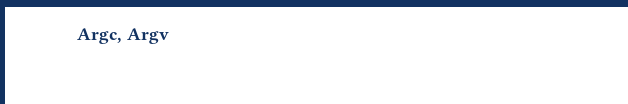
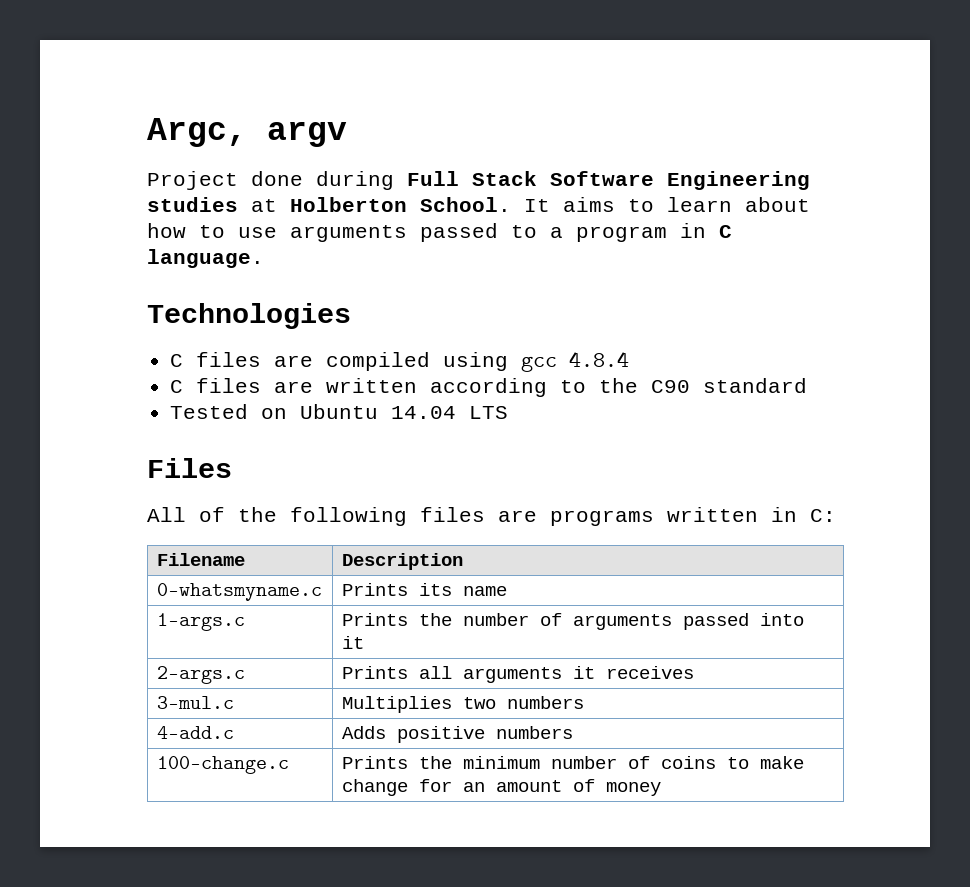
[127,28,169,44] Argv -> [267,122,347,147] [147,171,810,190] [147,197,810,212] [147,223,732,242] [147,249,264,268] [147,303,351,329] [170,351,630,372] [170,378,808,397] [170,404,509,419] [147,458,232,478] [147,507,836,526] [156,553,245,566] [341,553,463,570] [156,583,322,601] [341,583,507,596] [156,613,245,631] [341,613,804,630] [341,636,364,649] [156,666,245,684] [341,666,694,683] [156,696,234,709] [341,696,584,713] [156,726,234,739] [341,726,573,743] [156,756,289,774] [341,756,804,769] [341,779,661,796] argv // Project done during Full Stack Software Engineering studies at Holberton School. It aims to learn about how to use arguments passed to a program in C language. // Technologies // C files are compiled using gcc 4.8.4 // C files are written according to the C90 standard // Tested on Ubuntu 14.04 LTS // Files // All of the following files are programs written in C: // Filename | Description // 0-whatsmyname.c | Prints its name // 1-args.c | Prints the number of arguments passed into it // 2-args.c | Prints all arguments it receives // 3-mul.c | Multiplies two numbers // 4-add.c | Adds positive numbers // 100-change.c | Prints the minimum number of coins to make change for an amount of money

